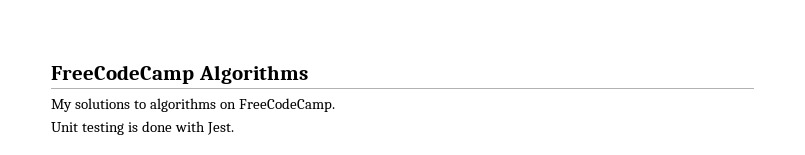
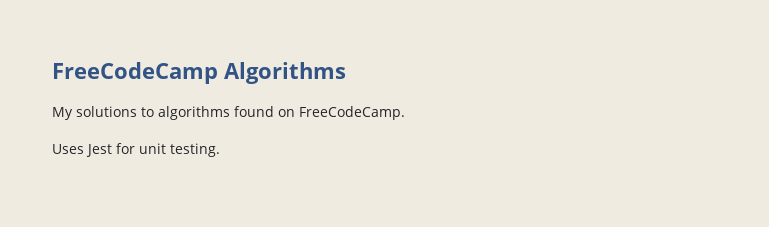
(216, 105) none -> [234,106,274,117] found
[51,121,234,135] Unit testing is done with Jest. -> [52,143,220,157] Uses Jest for unit testing.

